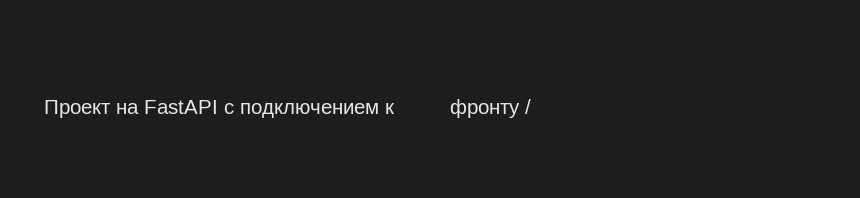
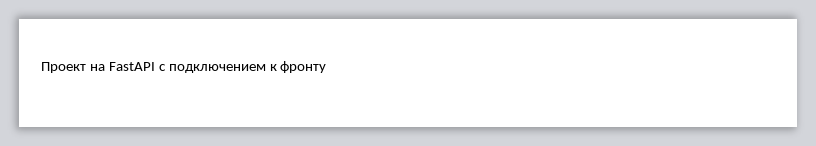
[525,99,531,114] / -> (327, 67) none

